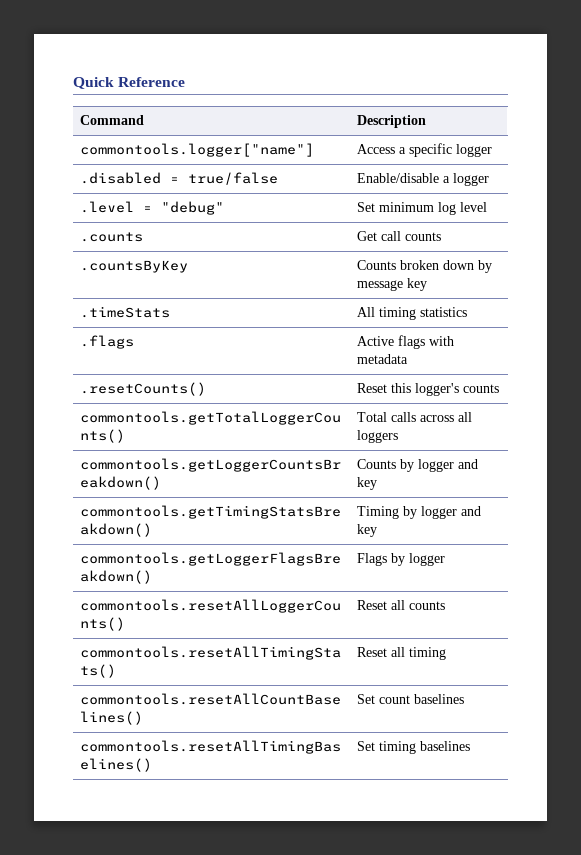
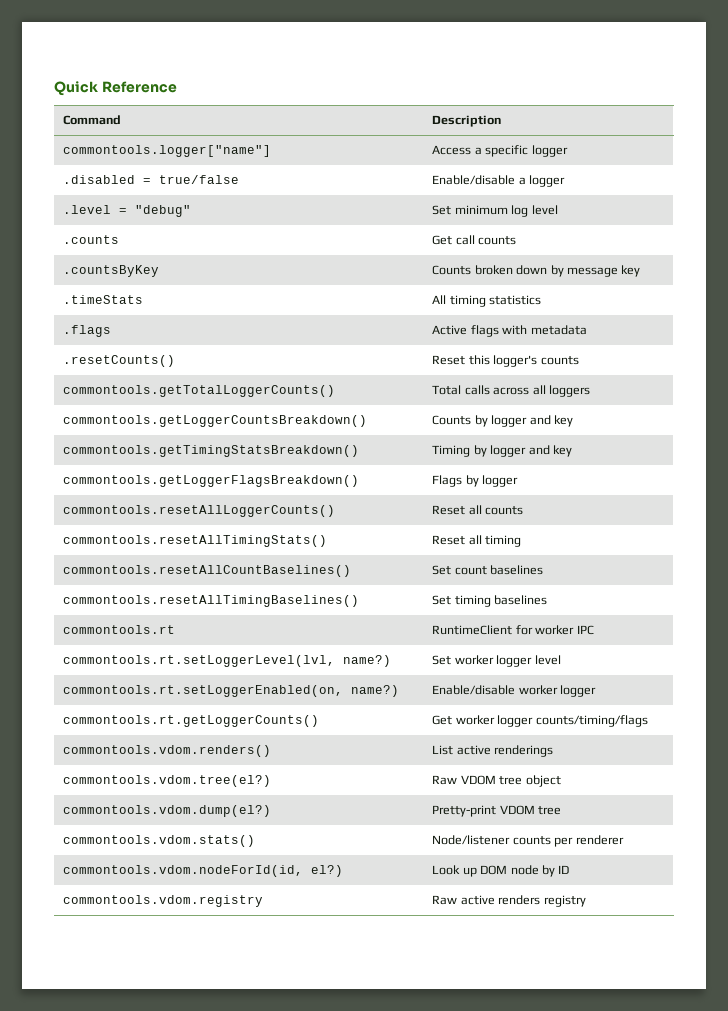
(470, 746) none -> [63,625,176,634] [432,625,594,635] [63,655,392,667] [432,655,561,667] [63,685,400,697] [432,685,597,697] [63,715,320,727] [432,715,648,727] [63,745,272,757] [432,745,554,757] [63,775,272,787] [432,775,561,787] [63,805,272,817] [432,805,562,817] [63,835,256,847] [432,835,624,847] [63,865,344,877] [432,865,570,877] [63,895,264,907] [432,895,586,907] // commontools.rt | RuntimeClient for worker IPC // commontools.rt.setLoggerLevel(lvl, name?) | Set worker logger level // commontools.rt.setLoggerEnabled(on, name?) | Enable/disable worker logger // commontools.rt.getLoggerCounts() | Get worker logger counts/timing/flags // commontools.vdom.renders() | List active renderings // commontools.vdom.tree(el?) | Raw VDOM tree object // commontools.vdom.dump(el?) | Pretty-print VDOM tree // commontools.vdom.stats() | Node/listener counts per renderer // commontools.vdom.nodeForId(id, el?) | Look up DOM node by ID // commontools.vdom.registry | Raw active renders registry

